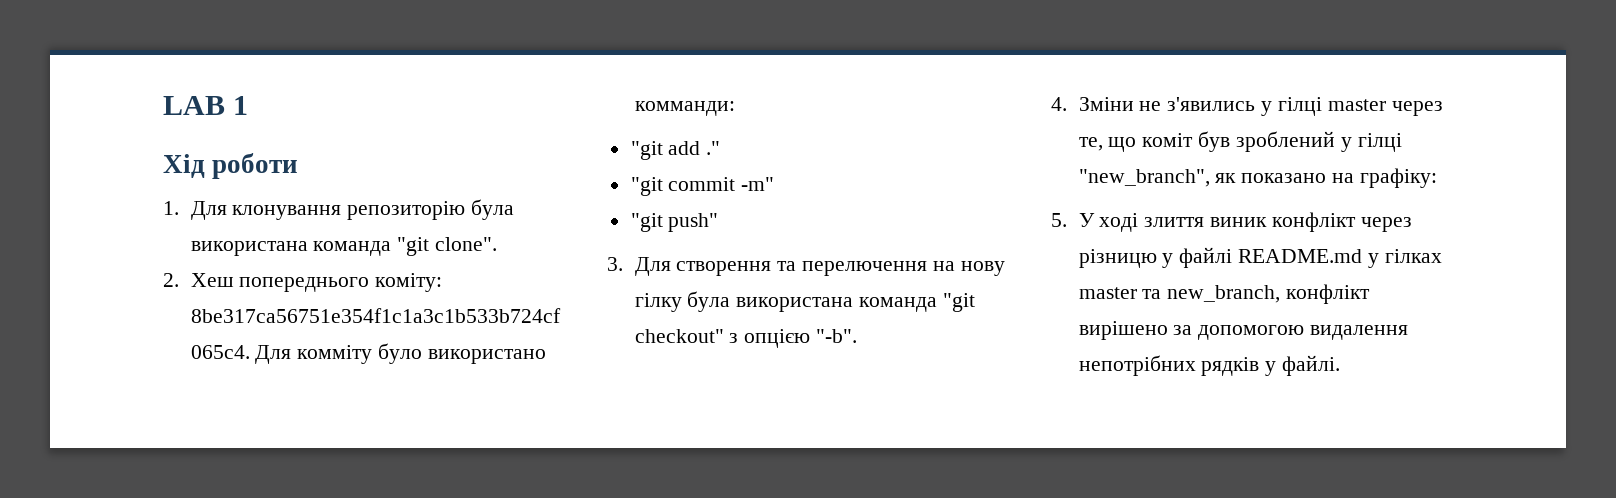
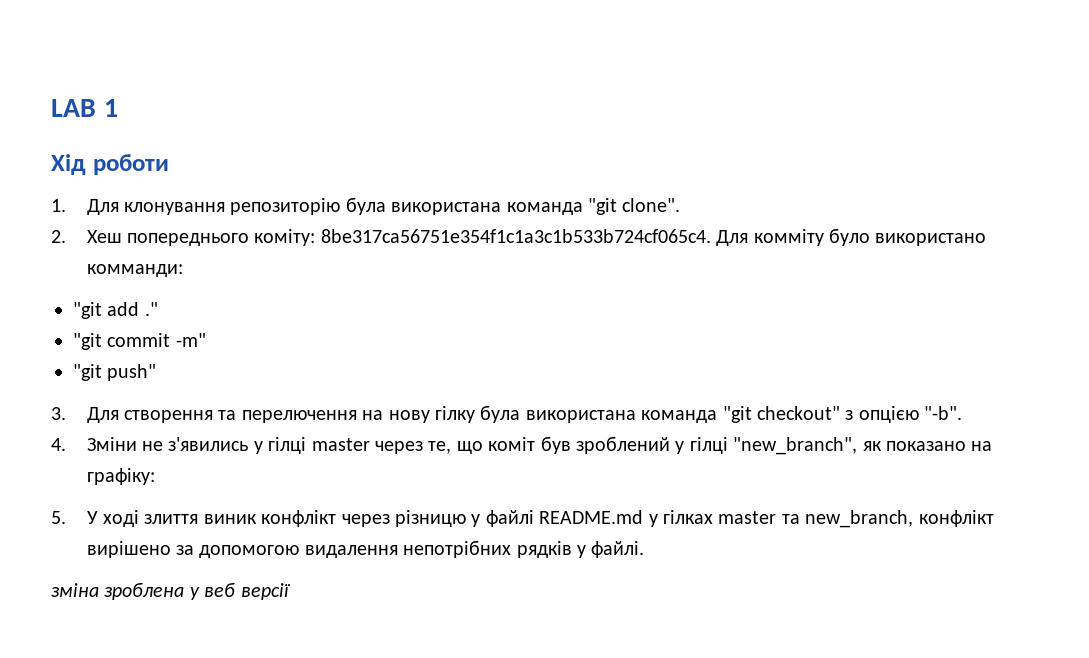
(1341, 365) none -> [51,582,290,600] // зміна зроблена у веб версії

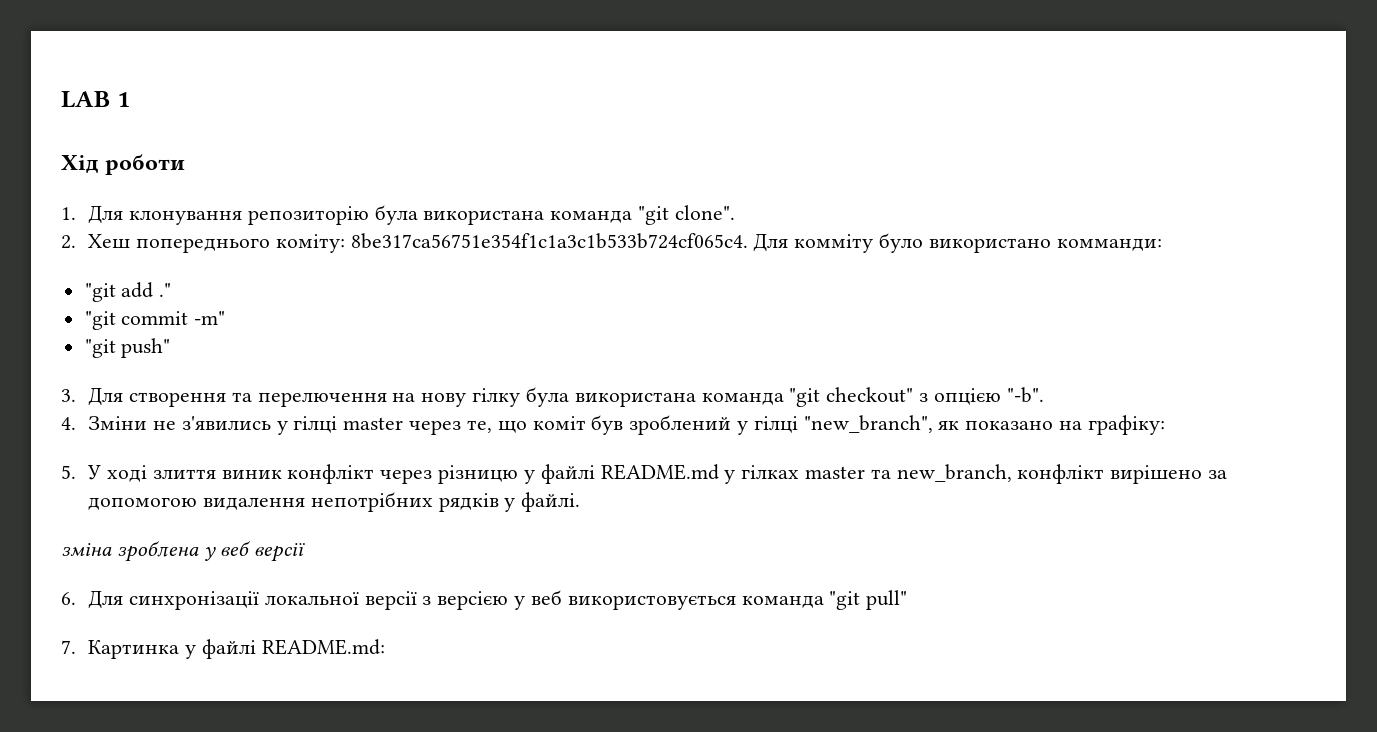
(290, 591) none -> [61,590,908,610] [61,639,385,659] // 6. Для синхронізації локальної версії з версією у веб використовується команда "git pull" // 7. Картинка у файлі README.md:

